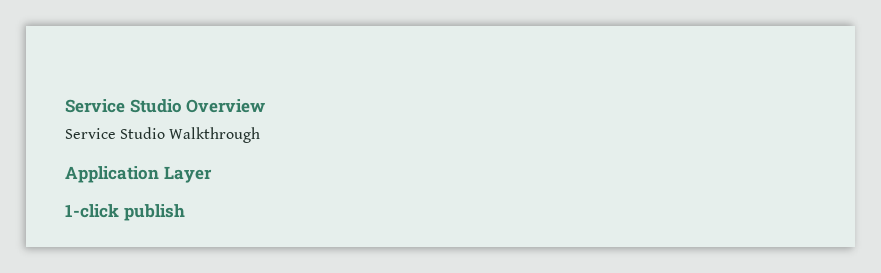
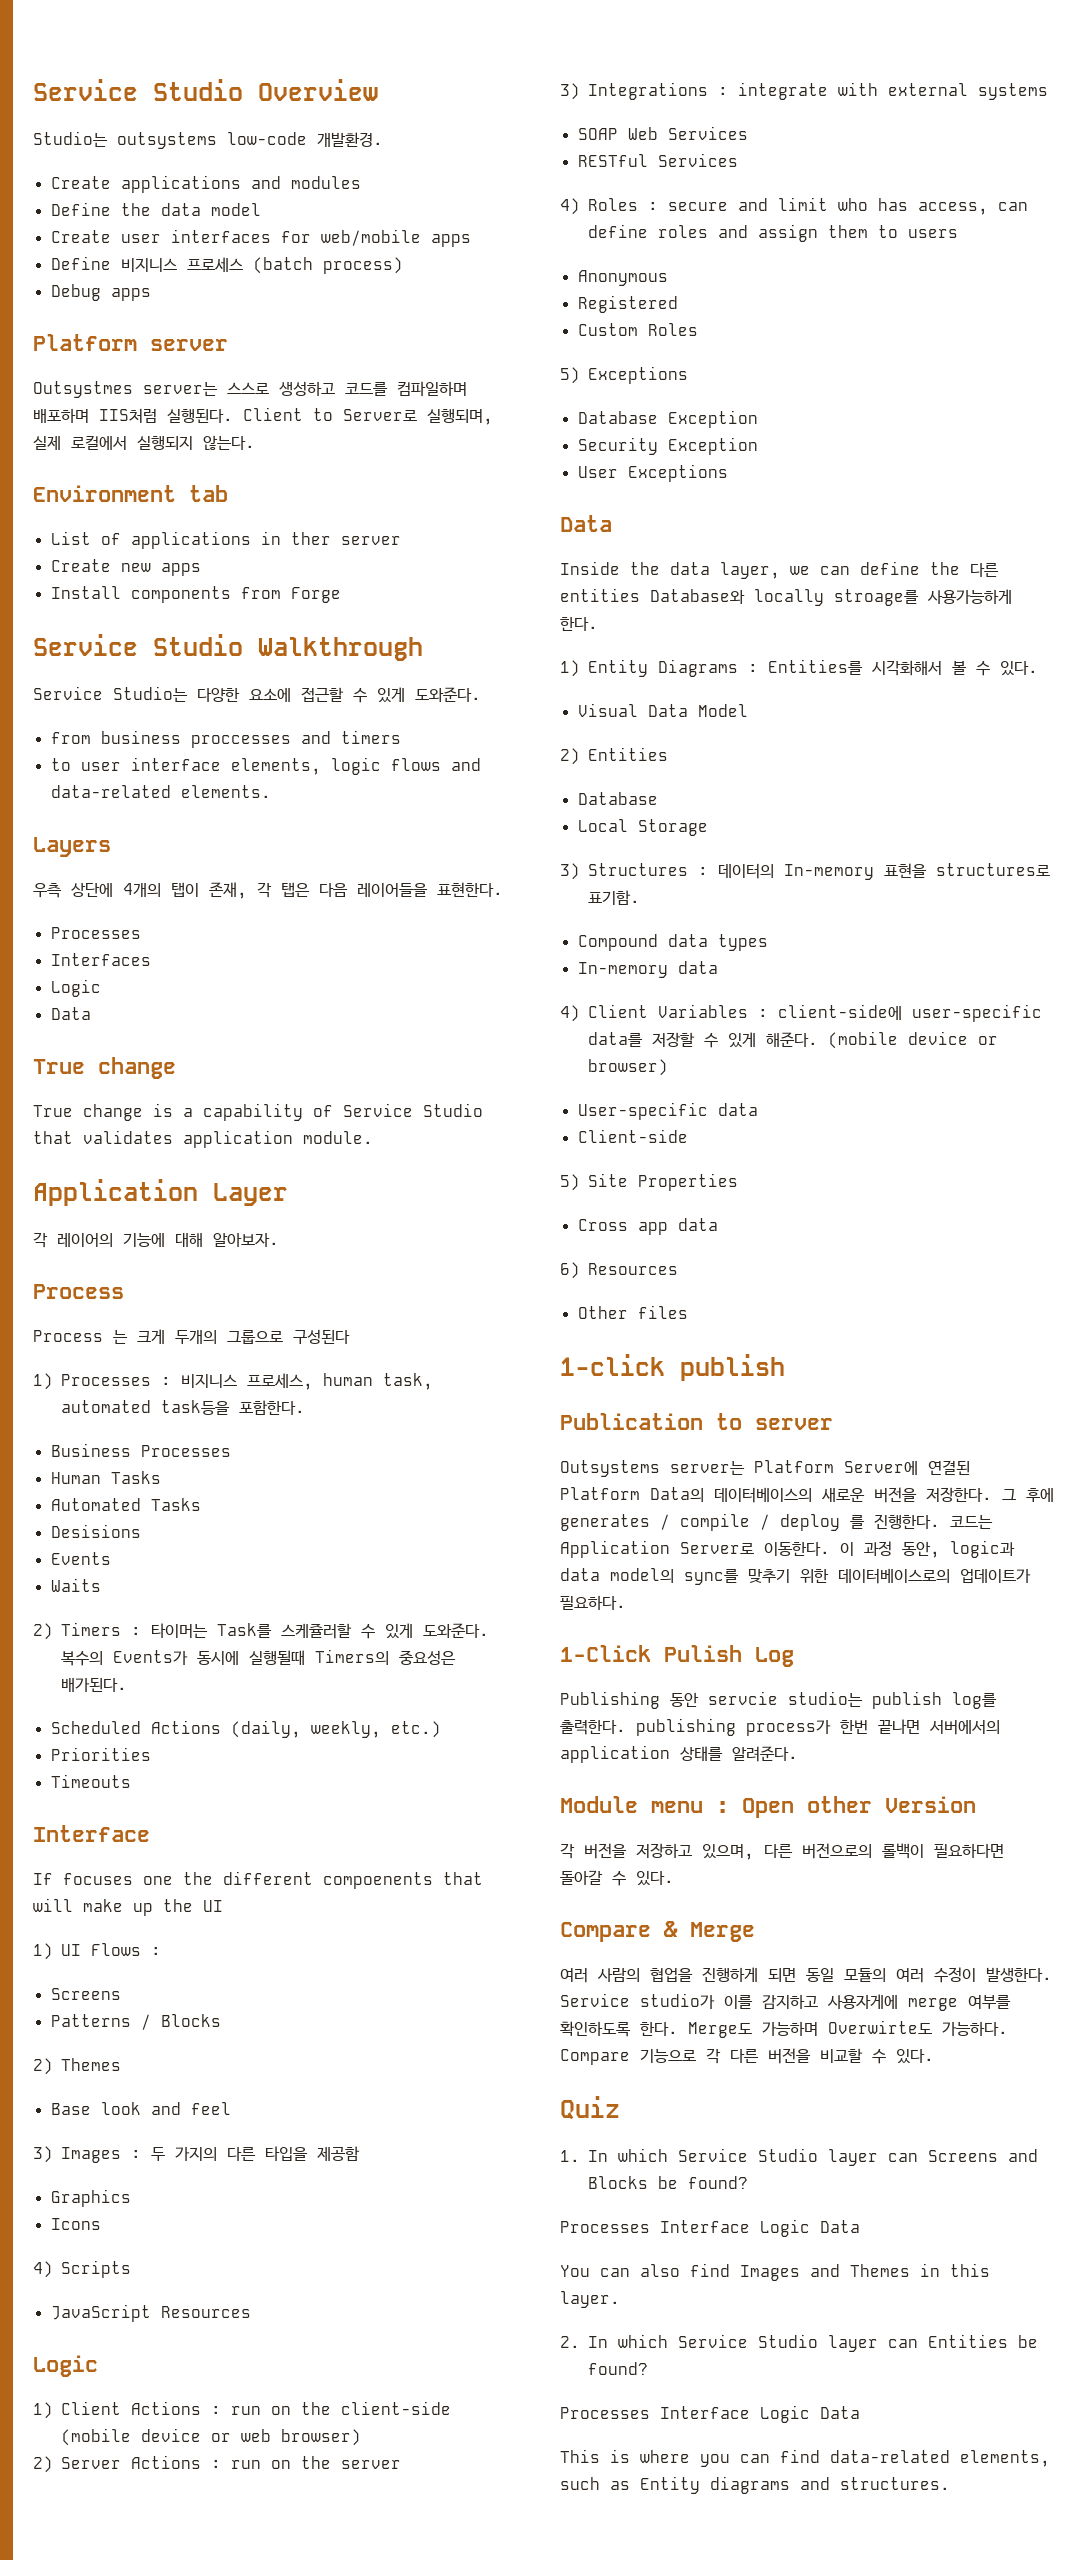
[65,127,261,143] [65,166,212,183] [65,204,185,221] Service Studio Walkthrough // Application Layer // 1-click publish -> [33,131,383,149] [50,175,361,193] [50,202,261,216] [50,229,471,247] [50,256,403,274] [50,284,151,301] [33,334,228,351] [33,381,467,398] [33,407,493,425] [33,435,255,450] [33,485,228,502] [50,531,401,549] [50,559,201,576] [50,586,341,603] [33,634,423,661] [33,686,481,703] [50,730,401,748] [50,757,481,775] [50,785,271,798] [33,837,111,857] [33,882,503,899] [50,927,141,939] [50,953,151,966] [50,979,101,997] [50,1007,91,1020] [33,1057,176,1079] [33,1103,483,1121] [33,1130,373,1148] [33,1179,288,1206] [33,1232,279,1248] [33,1284,124,1299] [33,1329,350,1344] [33,1373,434,1390] [61,1400,306,1415] [50,1443,231,1457] [50,1471,161,1484] [50,1498,201,1511] [50,1524,141,1538] [50,1552,111,1565] [50,1578,101,1592] [33,1622,490,1640] [61,1649,457,1666] [61,1678,128,1692] [50,1720,441,1738] [50,1747,151,1761] [50,1774,131,1788] [33,1825,150,1842] [33,1871,483,1889] [33,1898,223,1916] [33,1943,162,1960] [50,1988,121,2000] [50,2014,221,2030] [33,2058,122,2075] [50,2102,231,2115] [33,2146,361,2163] [50,2189,131,2207] [50,2218,101,2230] [33,2260,132,2278] [50,2304,251,2322] [33,2355,98,2377] [33,2401,452,2419] [61,2428,362,2446] [33,2455,402,2473] [560,82,1049,100] [577,126,748,140] [577,153,738,167] [560,197,1029,215] [588,224,959,242] [577,270,668,286] [577,295,678,313] [577,323,698,336] [560,366,689,384] [577,410,758,428] [577,437,758,455] [577,464,728,482] [560,515,612,532] [560,561,999,579] [560,588,1012,606] [560,616,598,631] [560,659,1039,677] [577,703,748,717] [560,747,669,765] [577,792,658,805] [577,819,708,836] [560,863,1051,880] [588,890,641,905] [577,934,768,951] [577,961,718,978] [560,1004,1043,1022] [588,1031,999,1049] [588,1059,669,1076] [577,1102,758,1120] [577,1129,688,1143] [560,1173,739,1191] [577,1218,718,1235] [560,1262,679,1279] [577,1305,688,1319] [560,1354,785,1381] [560,1413,833,1430] [560,1460,970,1477] [560,1487,1054,1503] [560,1513,993,1531] [560,1540,1015,1558] [560,1568,1031,1585] [560,1595,626,1610] [560,1645,794,1667] [560,1691,997,1709] [560,1718,1000,1736] [560,1745,798,1763] [560,1796,976,1818] [560,1843,1004,1860] [560,1870,674,1886] [560,1921,755,1942] [560,1967,1052,1983] [560,1993,1011,2011] [560,2020,1008,2038] [560,2048,934,2065] [560,2096,620,2120] [560,2148,1039,2166] [588,2176,749,2189] [560,2219,860,2237] [560,2263,990,2281] [560,2291,620,2308] [560,2334,1039,2352] [588,2362,649,2375] [560,2405,860,2423] [560,2449,1050,2467] [560,2476,950,2494] Studio는 outsystems low-code 개발환경. // Create applications and modules // Define the data model // Create user interfaces for web/mobile apps // Define 비지니스 프로세스 (batch process) // Debug apps // Platform server // Outsystmes server는 스스로 생성하고 코드를 컴파일하며 배포하며 IIS처럼 실행된다. Client to Server로 실행되며, 실제 로컬에서 실행되지 않는다. // Environment tab // List of applications in ther server // Create new apps // Install components from Forge // Service Studio Walkthrough // Service Studio는 다양한 요소에 접근할 수 있게 도와준다. // from business proccesses and timers // to user interface elements, logic flows and data-related elements. // Layers // 우측 상단에 4개의 탭이 존재, 각 탭은 다음 레이어들을 표현한다. // Processes // Interfaces // Logic // Data // True change // True change is a capability of Service Studio that validates application module. // Application Layer // 각 레이어의 기능에 대해 알아보자. // Process // Process 는 크게 두개의 그룹으로 구성된다 // 1) Processes : 비지니스 프로세스, human task, automated task등을 포함한다. // Business Processes // Human Tasks // Automated Tasks // Desisions // Events // Waits // 2) Timers : 타이머는 Task를 스케쥴러할 수 있게 도와준다. 복수의 Events가 동시에 실행될때 Timers의 중요성은 배가된다. // Scheduled Actions (daily, weekly, etc.) // Priorities // Timeouts // Interface // If focuses one the different compoenents that will make up the UI // 1) UI Flows : // Screens // Patterns / Blocks // 2) Themes // Base look and feel // 3) Images : 두 가지의 다른 타입을 제공함 // Graphics // Icons // 4) Scripts // JavaScript Resources // Logic // 1) Client Actions : run on the client-side (mobile device or web browser) // 2) Server Actions : run on the server // 3) Integrations : integrate with external systems // SOAP Web Services // RESTful Services // 4) Roles : secure and limit who has access, can define roles and assign them to users // Anonymous // Registered // Custom Roles // 5) Exceptions // Database Exception // Security Exception // User Exceptions // Data // Inside the data layer, we can define the 다른 entities Database와 locally stroage를 사용가능하게 한다. // 1) Entity Diagrams : Entities를 시각화해서 볼 수 있다. // Visual Data Model // 2) Entities // Database // Local Storage // 3) Structures : 데이터의 In-memory 표현을 structures로 표기함. // Compound data types // In-memory data // 4) Client Variables : client-side에 user-specific data를 저장할 수 있게 해준다. (mobile device or browser) // User-specific data // Client-side // 5) Site Properties // Cross app data // 6) Resources // Other files // 1-click publish // Publication to server // Outsystems server는 Platform Server에 연결된 Platform Data의 데이터베이스의 새로운 버전을 저장한다. 그 후에 generates / compile / deploy 를 진행한다. 코드는 Application Server로 이동한다. 이 과정 동안, logic과 data model의 sync를 맞추기 위한 데이터베이스로의 업데이트가 필요하다. // 1-Click Pulish Log // Publishing 동안 servcie studio는 publish log를 출력한다. publishing process가 한번 끝나면 서버에서의 application 상태를 알려준다. // Module menu : Open other Version // 각 버전을 저장하고 있으며, 다른 버전으로의 롤백이 필요하다면 돌아갈 수 있다. // Compare & Merge // 여러 사람의 협업을 진행하게 되면 동일 모듈의 여러 수정이 발생한다. Service studio가 이를 감지하고 사용자게에 merge 여부를 확인하도록 한다. Merge도 가능하며 Overwirte도 가능하다. Compare 기능으로 각 다른 버전을 비교할 수 있다. // Quiz // 1. In which Service Studio layer can Screens and Blocks be found? // Processes Interface Logic Data // You can also find Images and Themes in this layer. // 2. In which Service Studio layer can Entities be found? // Processes Interface Logic Data // This is where you can find data-related elements, such as Entity diagrams and structures.

